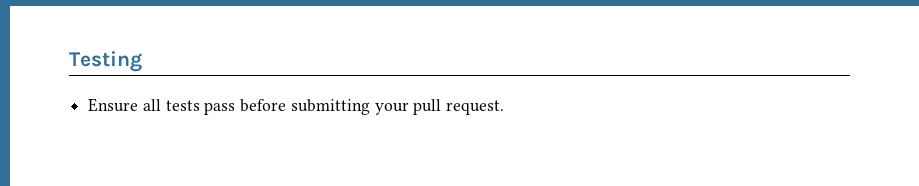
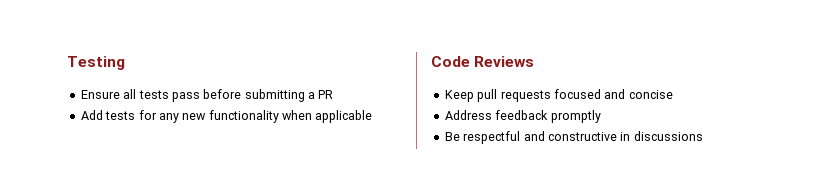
[374,99,505,115] your pull request. -> [308,90,334,99] [80,110,373,123] [431,56,535,67] [444,89,673,102] [444,110,601,123] [444,131,703,144] a PR // Add tests for any new functionality when applicable // Code Reviews // Keep pull requests focused and concise // Address feedback promptly // Be respectful and constructive in discussions

